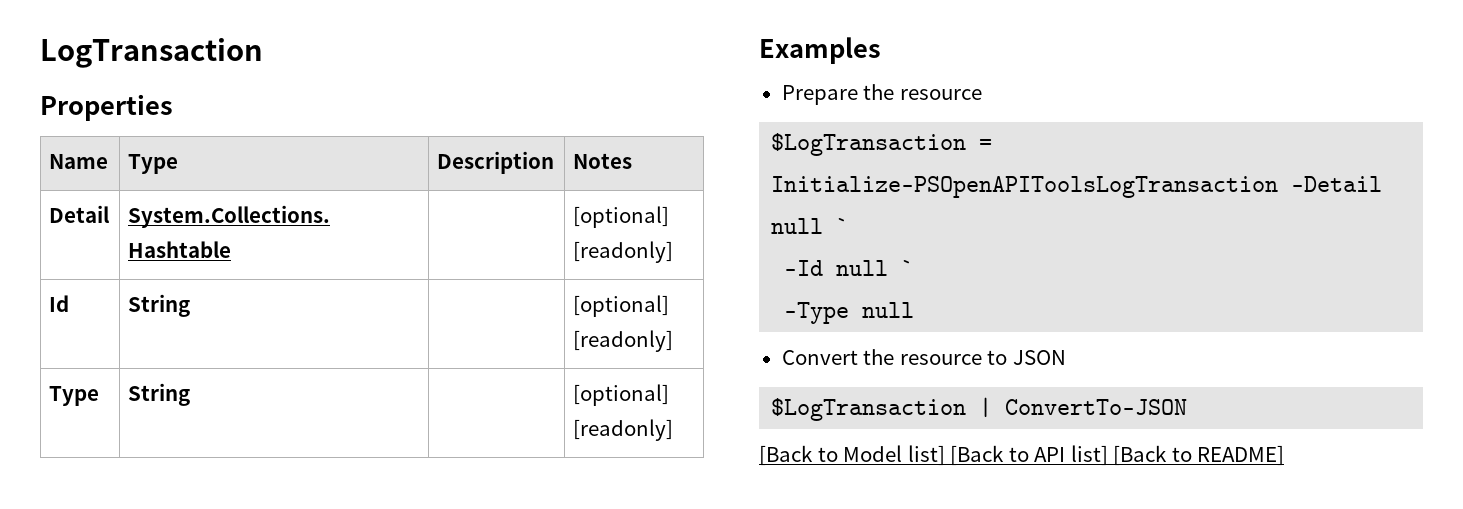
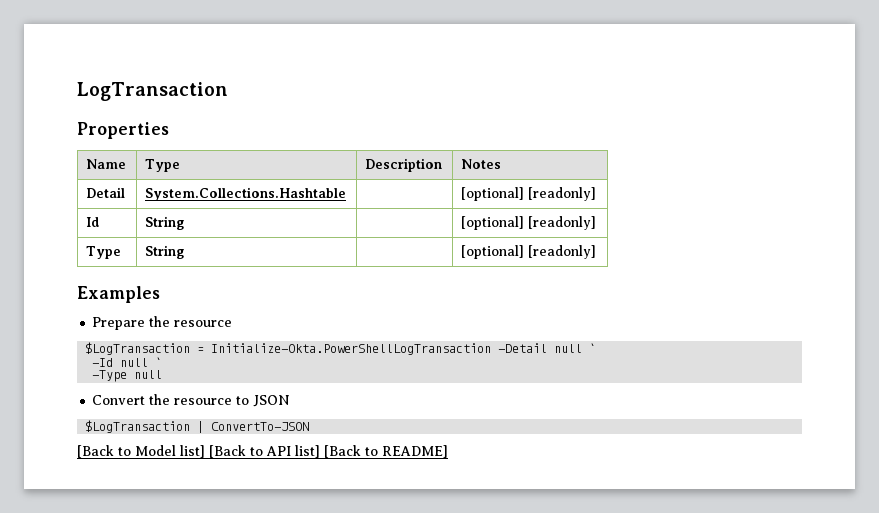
[771,176,1279,198] Initialize-PSOpenAPIToolsLogTransaction -> [211,343,492,355] Initialize-Okta.PowerShellLogTransaction

